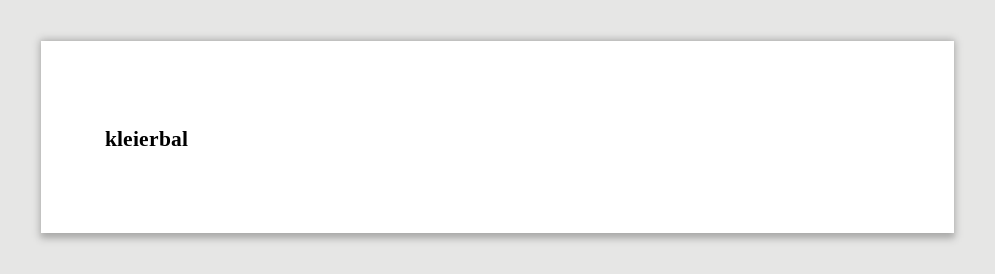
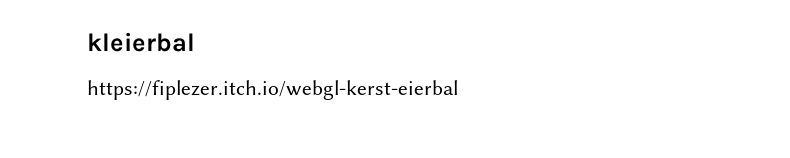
(188, 138) none -> [87,80,458,100] // https://fiplezer.itch.io/webgl-kerst-eierbal

